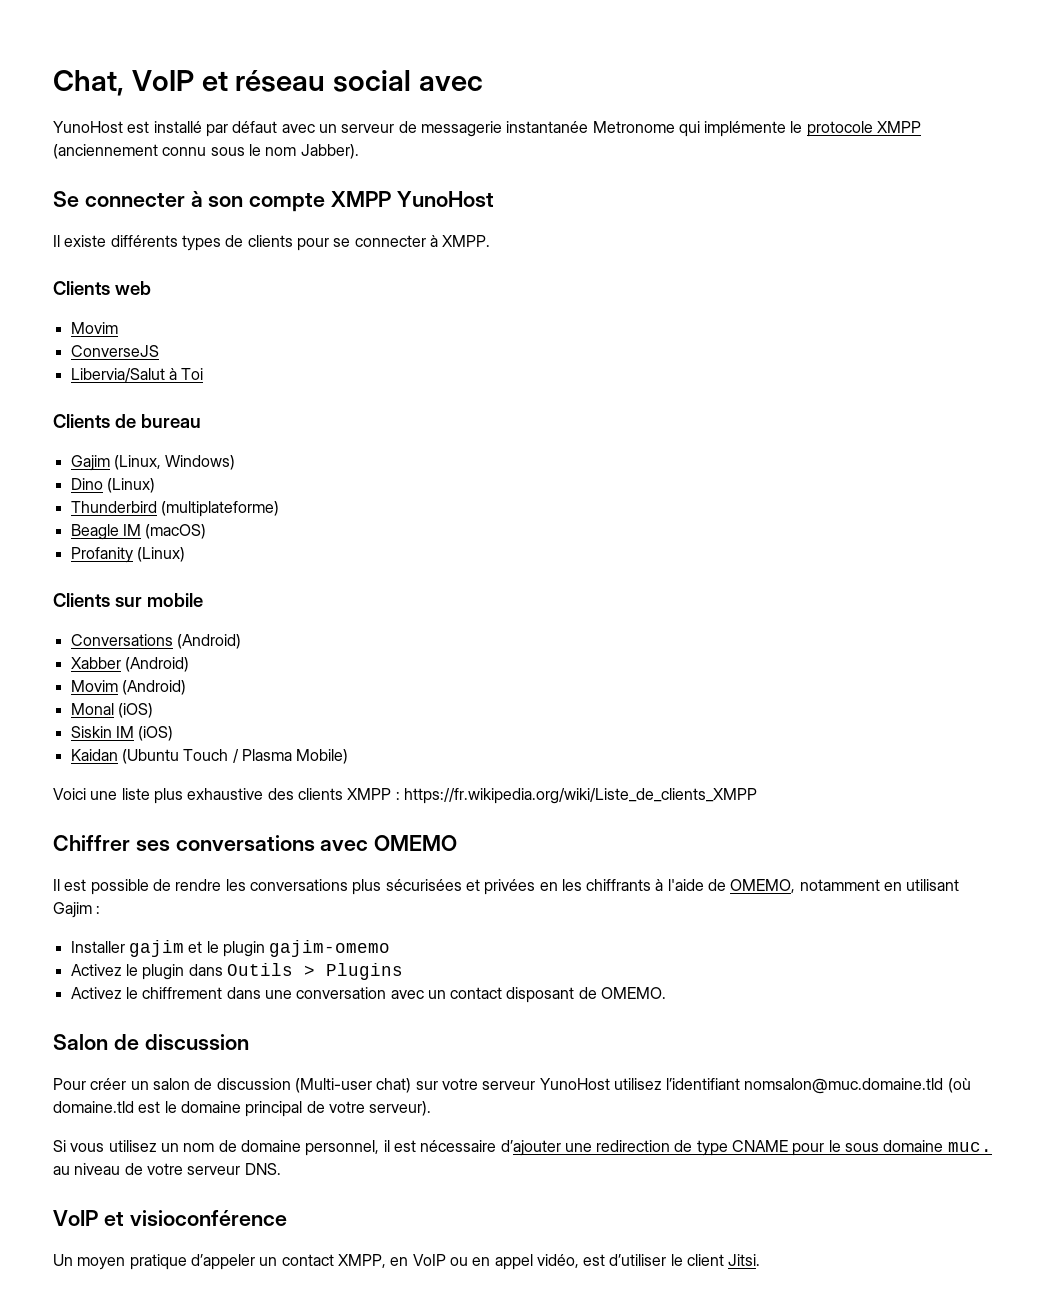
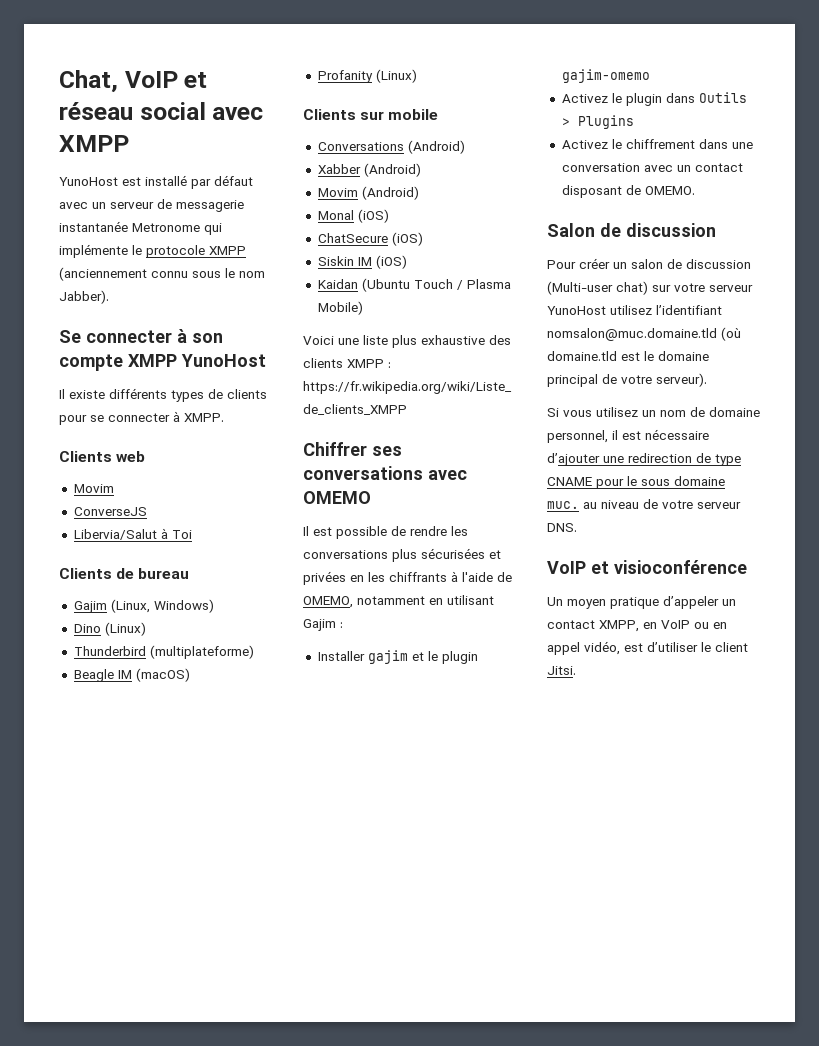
(484, 83) none -> [59,135,129,152] XMPP
(153, 710) none -> [317,232,423,246] // ChatSecure (iOS)

